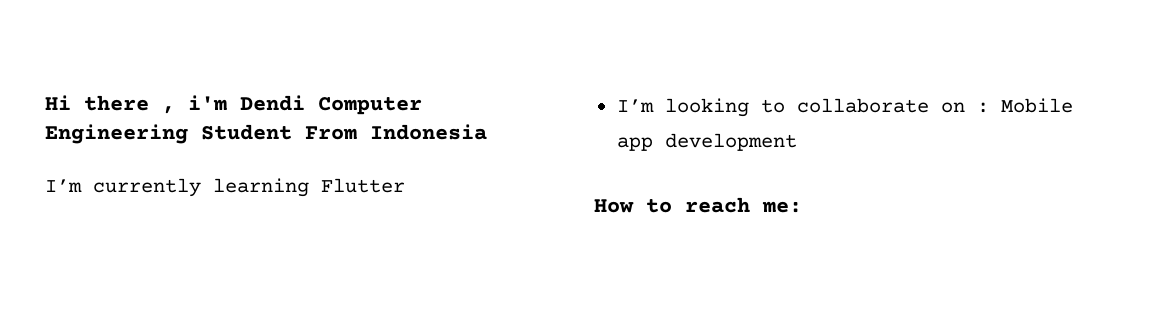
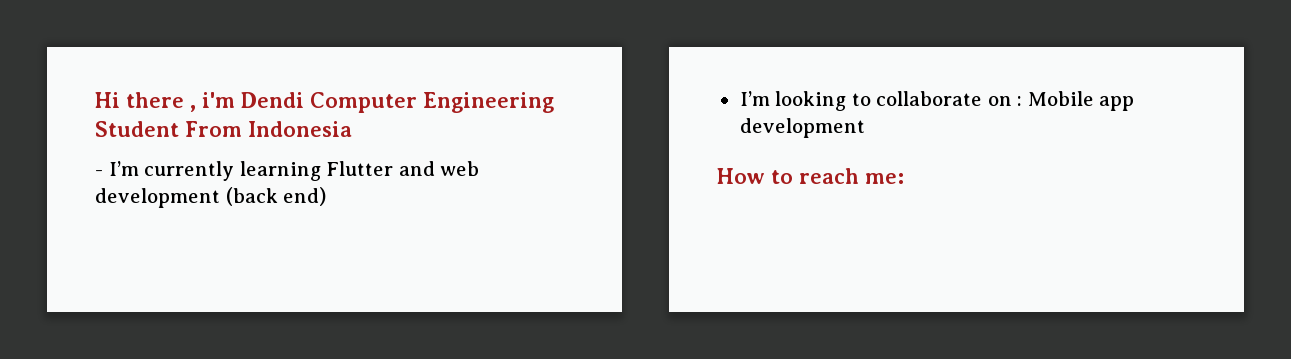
(487, 132) none -> [95,170,103,176] -
(405, 185) none -> [398,161,480,176] [95,187,327,208] and web development (back end)

